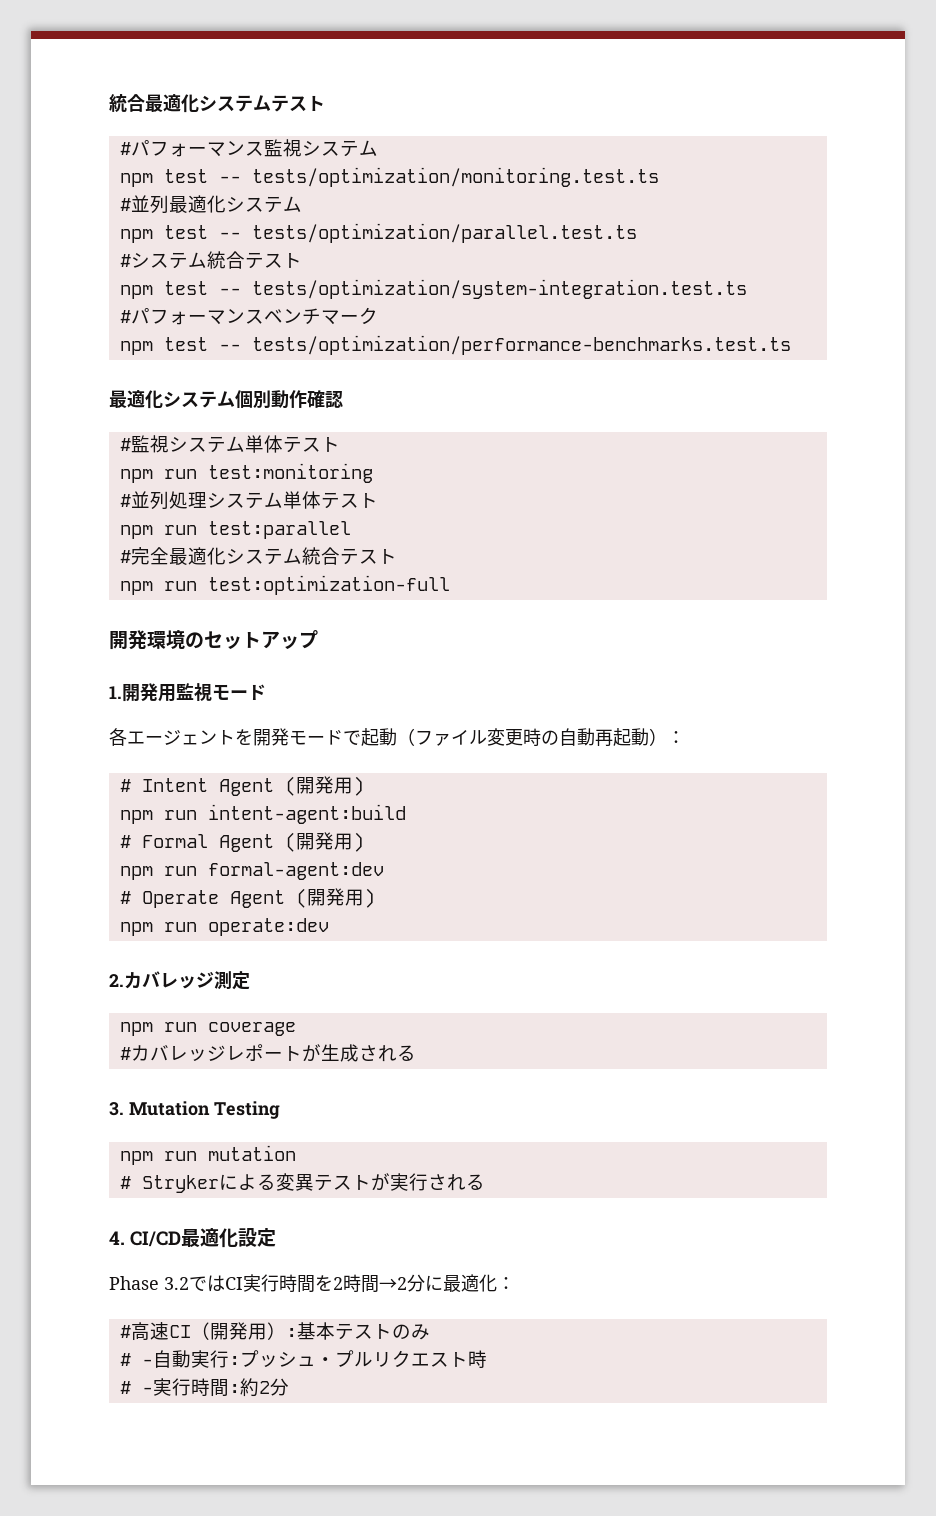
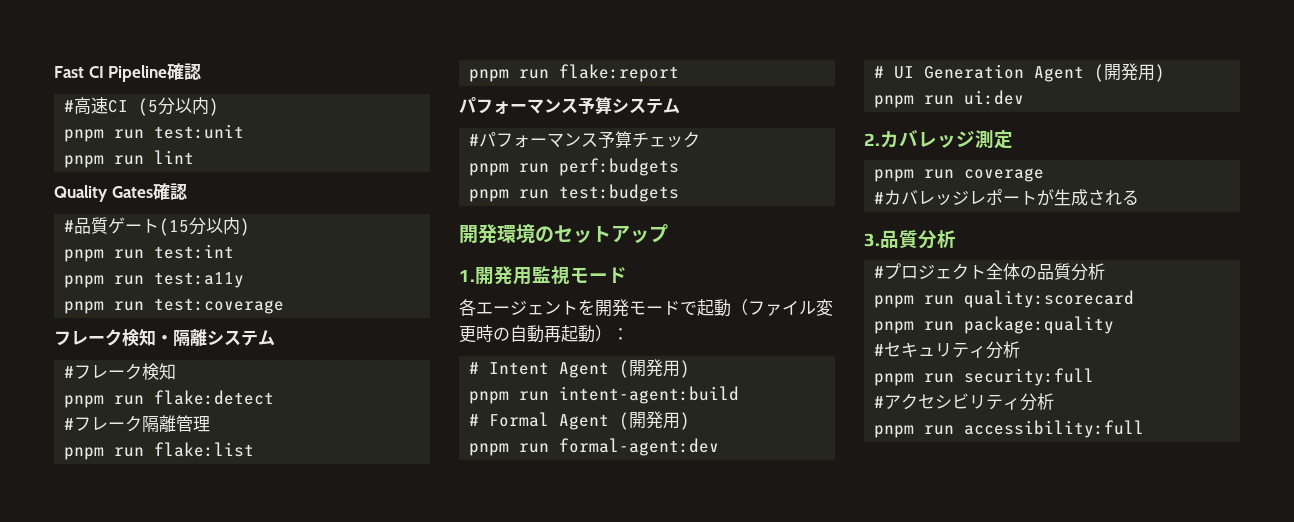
[109,94,325,113] [119,139,378,157] [119,167,659,187] [119,195,302,214] [119,223,637,243] [119,251,302,269] [119,279,747,299] [119,307,378,325] [119,335,791,355] [109,390,343,409] [119,435,340,453] [119,463,373,483] [119,491,378,510] [119,521,351,539] [119,547,397,565] [119,575,450,595] 統合最適化システムテスト // #パフォーマンス監視システム // npm test -- tests/optimization/monitoring.test.ts // #並列最適化システム // npm test -- tests/optimization/parallel.test.ts // #システム統合テスト // npm test -- tests/optimization/system-integration.test.ts // #パフォーマンスベンチマーク // npm test -- tests/optimization/performance-benchmarks.test.ts // 最適化システム個別動作確認 // #監視システム単体テスト // npm run test:monitoring // #並列処理システム単体テスト // npm run test:parallel // #完全最適化システム統合テスト // npm run test:optimization-full -> [54,63,202,82] [64,97,220,116] [64,124,245,142] [64,150,195,168] [54,183,187,202] [64,217,251,236] [64,244,235,262] [64,272,245,288] [64,298,285,314] [54,329,275,347] [64,363,177,380] [64,390,275,408] [64,415,211,433] [64,442,255,460] [469,64,680,82] [459,96,680,114] [469,131,701,148] [469,158,680,176] [469,184,680,202] Fast CI Pipeline確認 // #高速CI (5分以内) // pnpm run test:unit // pnpm run lint // Quality Gates確認 // #品質ゲート(15分以内) // pnpm run test:int // pnpm run test:a11y // pnpm run test:coverage // フレーク検知・隔離システム // #フレーク検知 // pnpm run flake:detect // #フレーク隔離管理 // pnpm run flake:list // pnpm run flake:report // パフォーマンス予算システム // #パフォーマンス予算チェック // pnpm run perf:budgets // pnpm run test:budgets
[119,810,153,824] npm -> [469,391,510,404] pnpm
[119,866,153,880] npm -> [469,443,510,456] pnpm
[141,888,375,908] [119,918,329,936] Operate Agent (開発用) // npm run operate:dev -> [894,63,1166,82] [874,90,1025,108] UI Generation Agent (開発用) // pnpm run ui:dev
[119,1022,153,1036] npm -> [874,169,915,182] pnpm
[128,1101,280,1119] [119,1145,296,1165] [119,1173,485,1193] [109,1228,277,1248] [109,1274,515,1293] [119,1322,430,1341] [119,1350,487,1368] [119,1378,289,1397] Mutation Testing // npm run mutation // # Strykerによる変異テストが実行される // 4. CI/CD最適化設定 // Phase 3.2ではCI実行時間を2時間→2分に最適化： // #高速CI（開発用）:基本テストのみ // # -自動実行:プッシュ・プルリクエスト時 // # -実行時間:約2分 -> [880,230,956,249] [874,263,1106,281] [874,290,1135,308] [874,316,1115,334] [874,341,1021,359] [874,368,1095,386] [874,393,1055,411] [874,420,1145,438] 品質分析 // #プロジェクト全体の品質分析 // pnpm run quality:scorecard // pnpm run package:quality // #セキュリティ分析 // pnpm run security:full // #アクセシビリティ分析 // pnpm run accessibility:full

